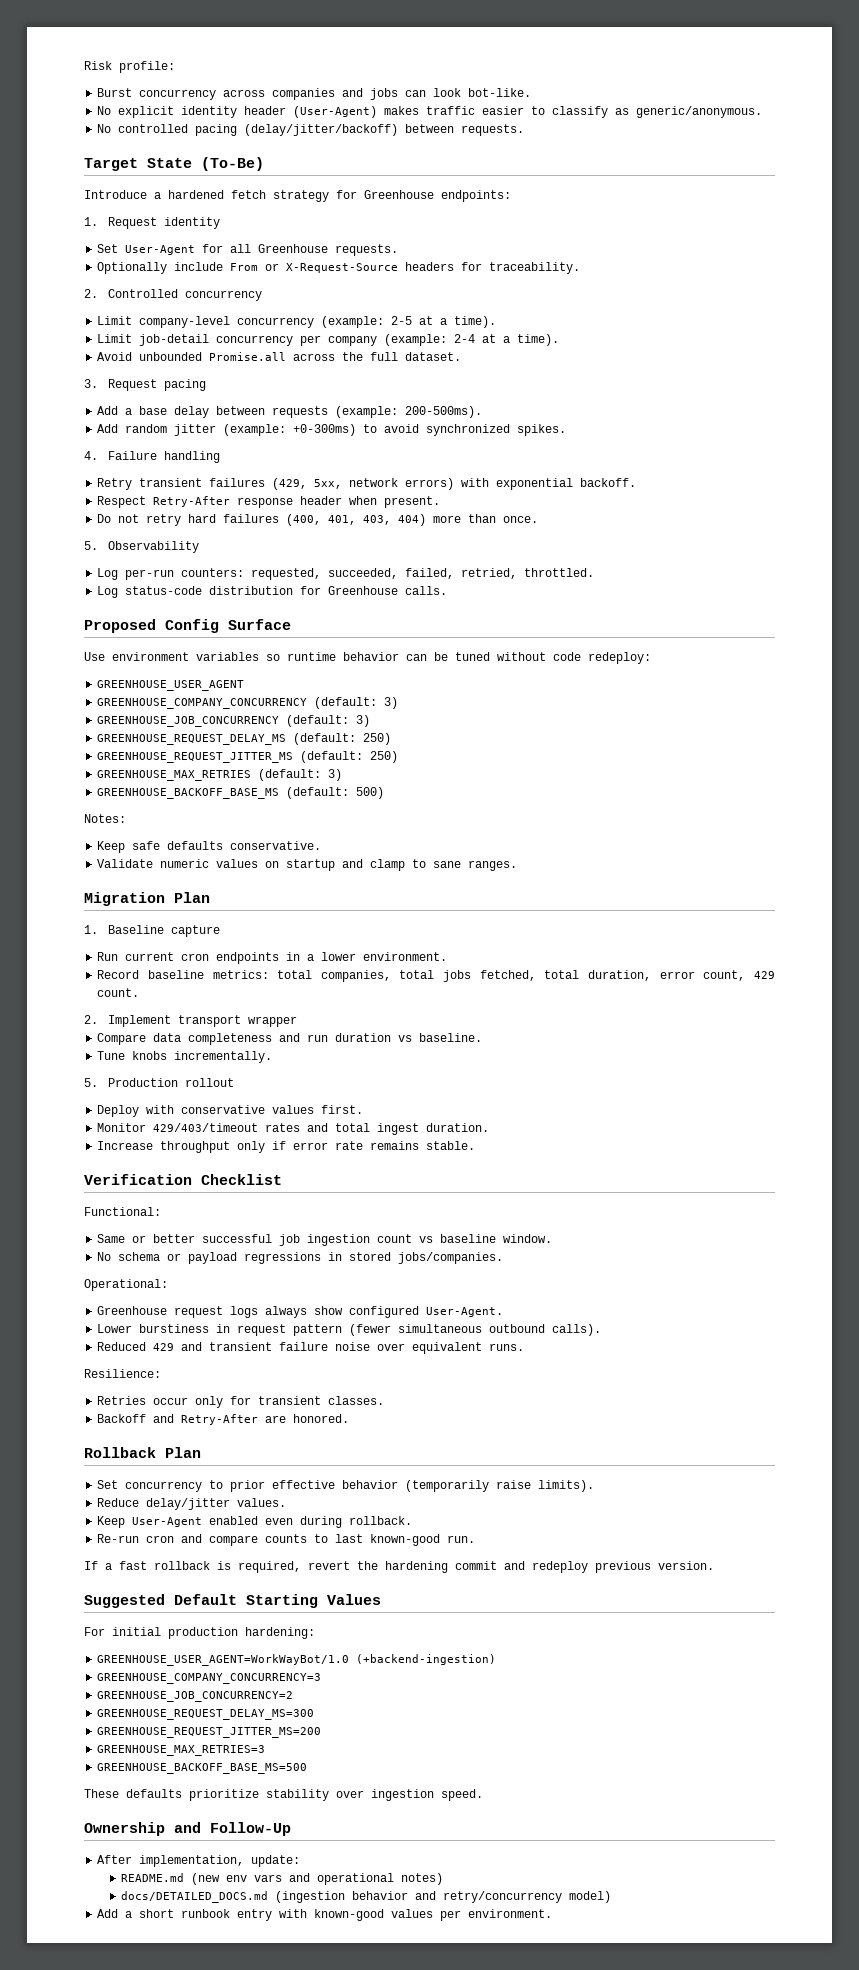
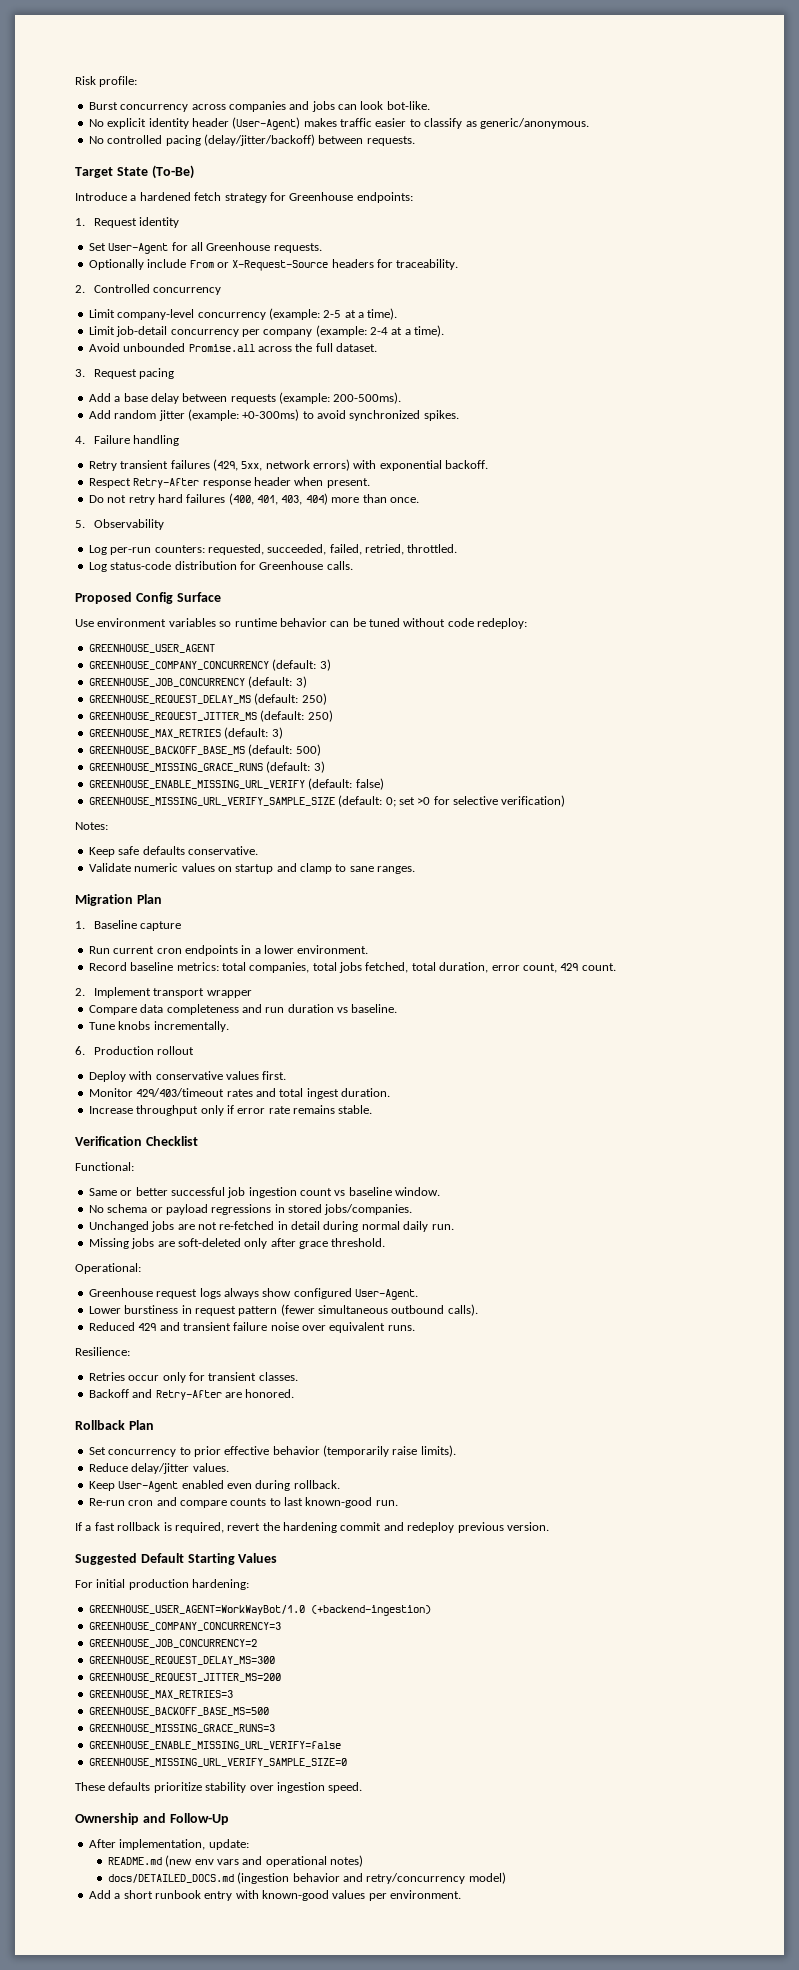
(385, 793) none -> [88,761,325,773] [88,778,384,790] [88,795,566,807] // GREENHOUSE_MISSING_GRACE_RUNS (default: 3) // GREENHOUSE_ENABLE_MISSING_URL_VERIFY (default: false) // GREENHOUSE_MISSING_URL_VERIFY_SAMPLE_SIZE (default: 0; set >0 for selective verification)
[84,1078,98,1087] 5. -> [75,1046,85,1055] 6.
(504, 1258) none -> [88,1221,454,1232] [88,1238,386,1249] // Unchanged jobs are not re-fetched in detail during normal daily run. // Missing jobs are soft-deleted only after grace threshold.
(308, 1768) none -> [88,1724,275,1733] [88,1741,341,1750] [88,1758,347,1767] // GREENHOUSE_MISSING_GRACE_RUNS=3 // GREENHOUSE_ENABLE_MISSING_URL_VERIFY=false // GREENHOUSE_MISSING_URL_VERIFY_SAMPLE_SIZE=0

